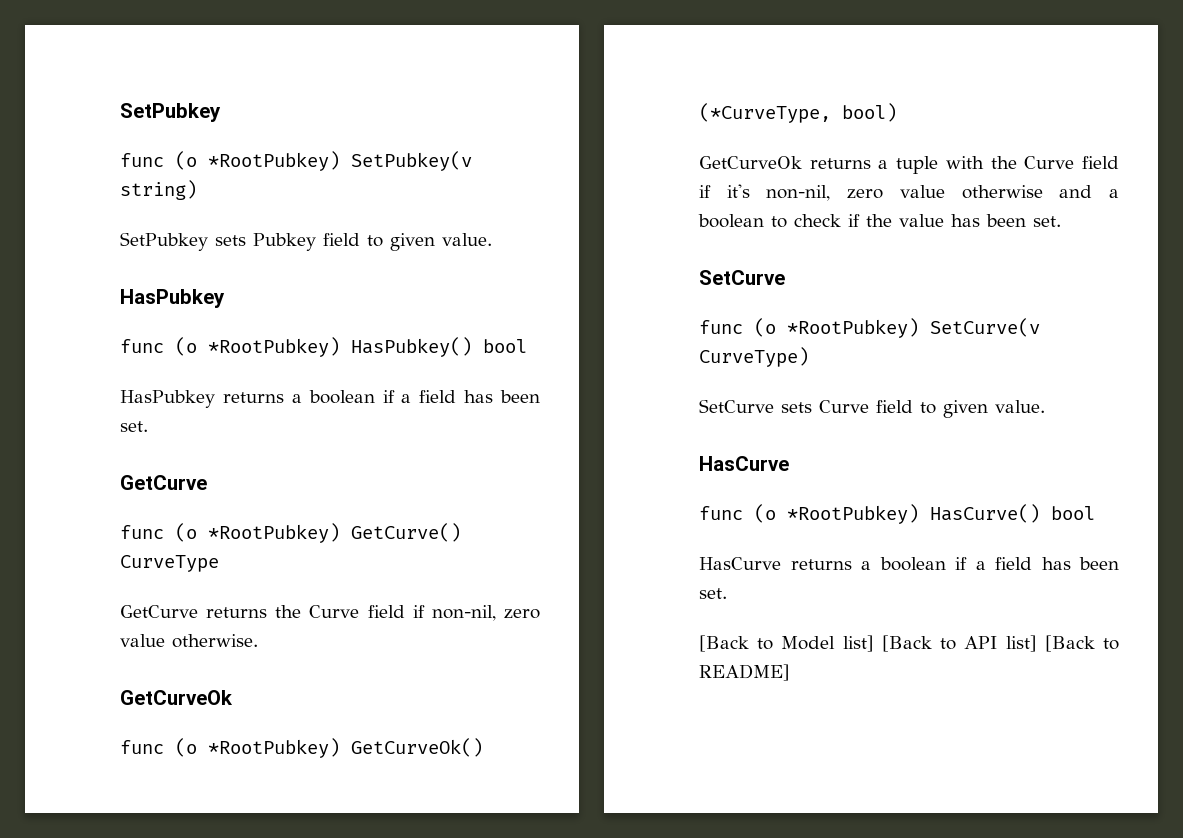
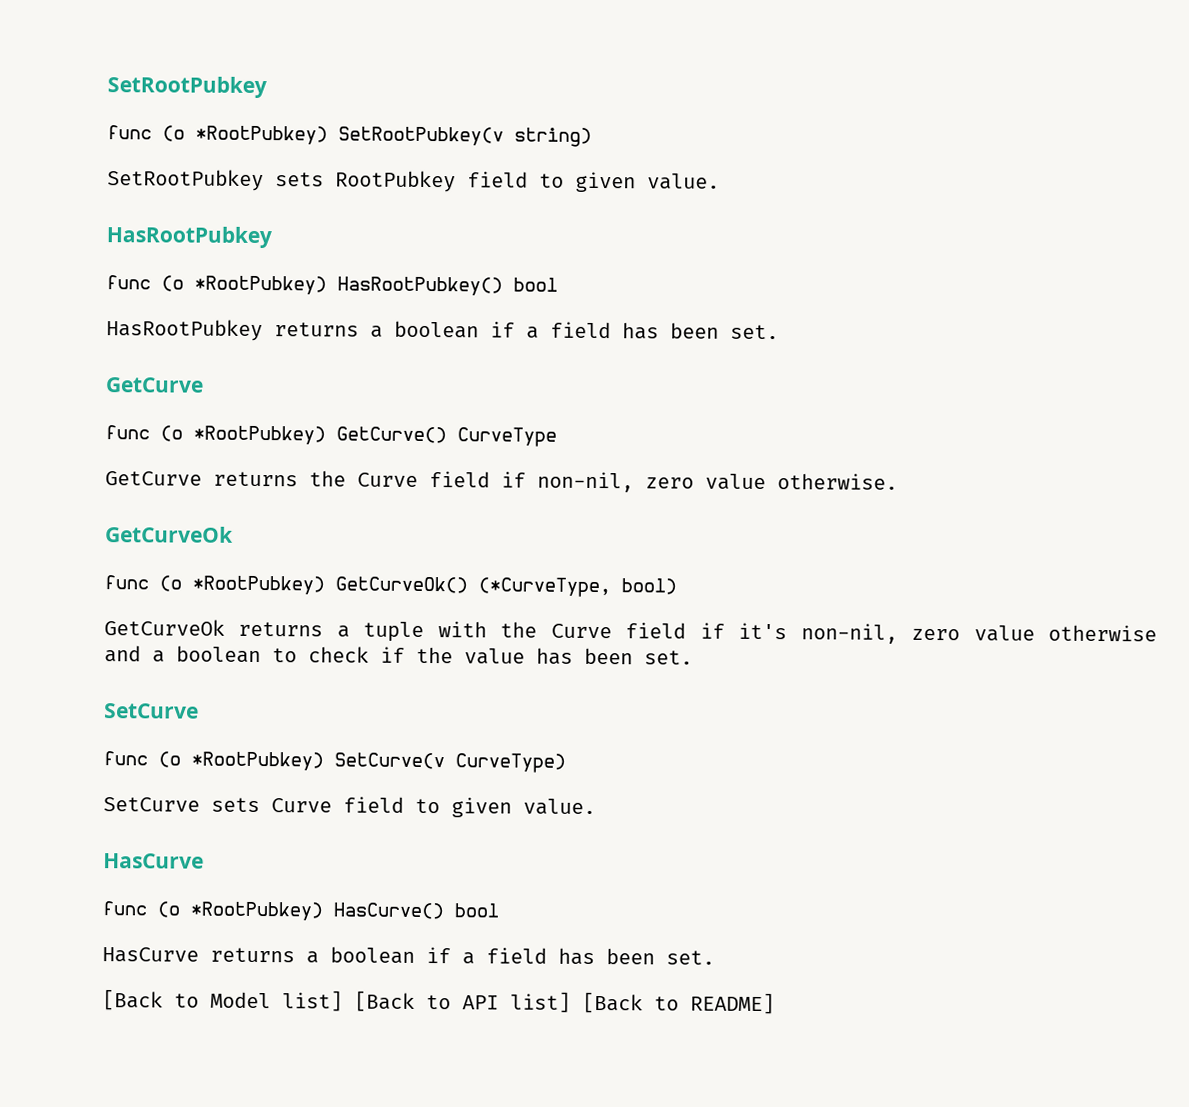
[120,103,221,122] [120,151,472,171] SetPubkey // func (o *RootPubkey) SetPubkey(v -> [107,76,267,99] [107,125,504,146] SetRootPubkey // func (o *RootPubkey) SetRootPubkey(v
[120,232,492,251] [120,289,225,308] [120,337,527,357] [120,390,215,408] SetPubkey sets Pubkey field to given value. // HasPubkey // func (o *RootPubkey) HasPubkey() bool // HasPubkey -> [107,169,720,193] [106,226,272,249] [106,275,558,296] [106,319,263,342] SetRootPubkey sets RootPubkey field to given value. // HasRootPubkey // func (o *RootPubkey) HasRootPubkey() bool // HasRootPubkey

